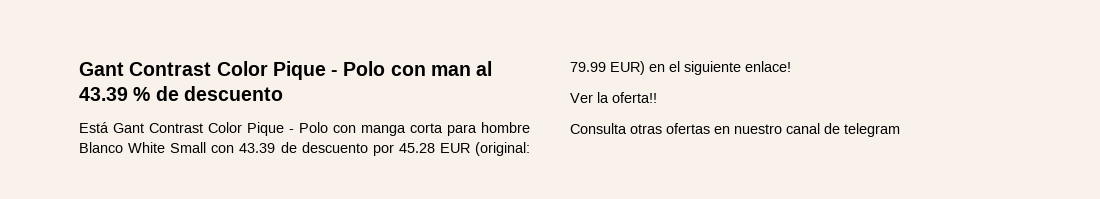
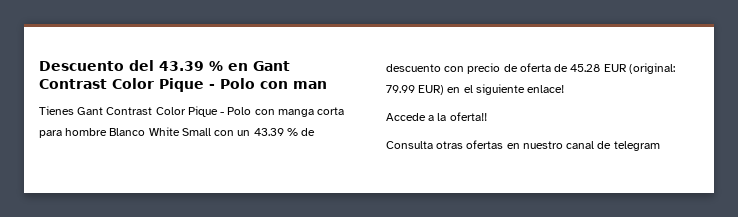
(79, 69) none -> [39,60,248,71] Descuento del 43.39 % en
[476,61,493,76] [79,86,283,101] [79,122,109,133] al 43.39 % de descuento // Está -> [39,106,74,115] // Tienes
[239,142,394,156] 43.39 de descuento por -> [237,128,316,136] [386,63,569,74] un 43.39 % de descuento con precio de oferta de
[570,93,593,103] Ver -> [386,113,435,121] Accede a

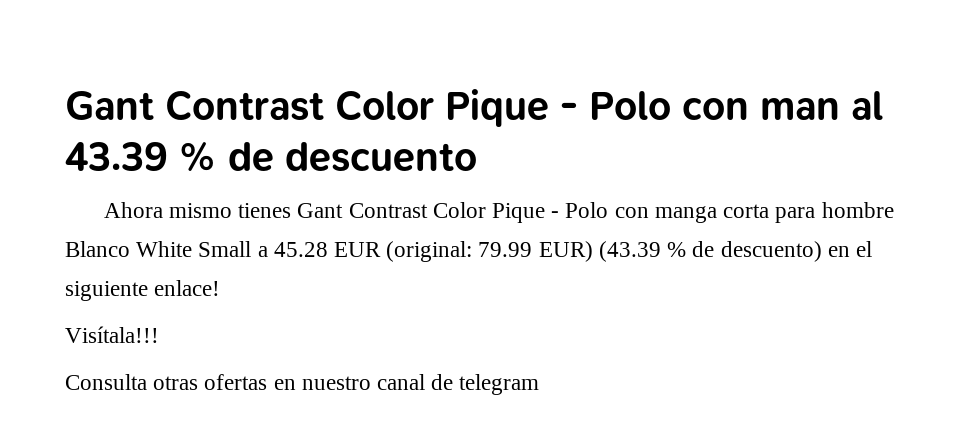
[39,60,248,71] Descuento del 43.39 % en -> (65, 105) none
[39,106,74,115] // Tienes -> [851,91,883,120] [65,140,477,173] [103,202,292,218] al 43.39 % de descuento // Ahora mismo tienes
[214,128,316,136] [386,63,569,74] con un 43.39 % de descuento con precio de oferta de -> [257,246,268,257] a
(445, 90) none -> [598,241,822,262] (43.39 % de descuento)
[386,112,487,121] Accede a la oferta!! -> [65,326,159,343] Visítala!!!

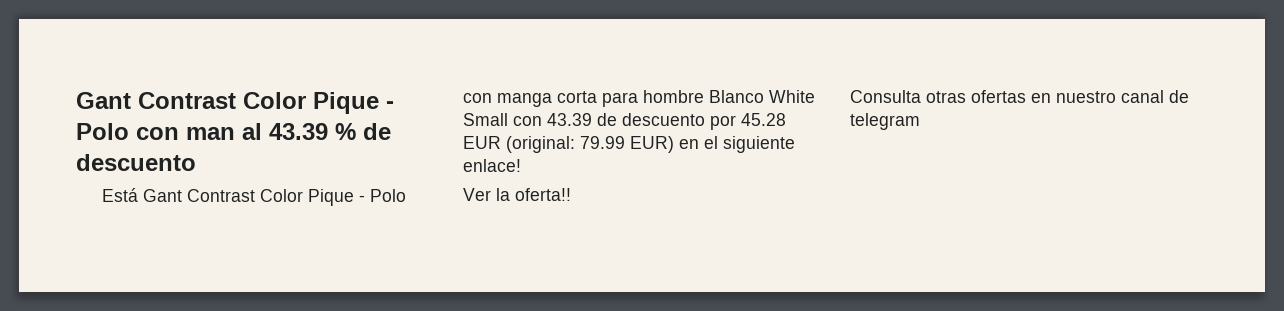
[103,202,292,218] Ahora mismo tienes -> [102,188,139,202] Está
[257,246,268,257] a -> [513,113,736,130] con 43.39 de descuento por
[598,241,822,262] (43.39 % de descuento) -> (674, 144) none
[65,326,159,343] Visítala!!! -> [463,188,571,201] Ver la oferta!!

